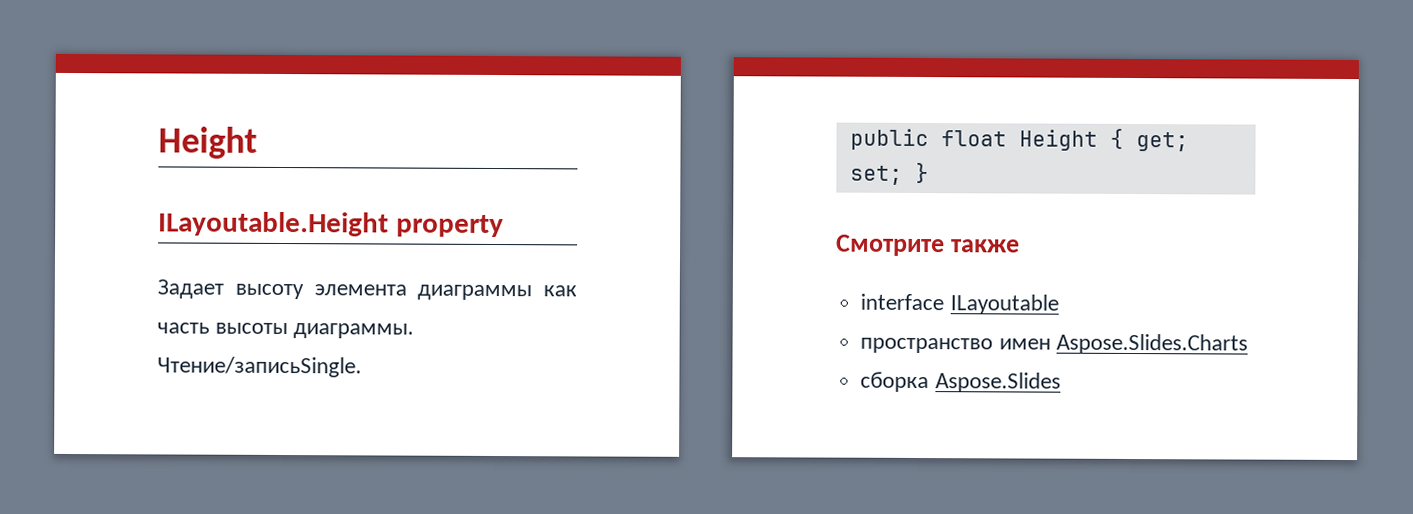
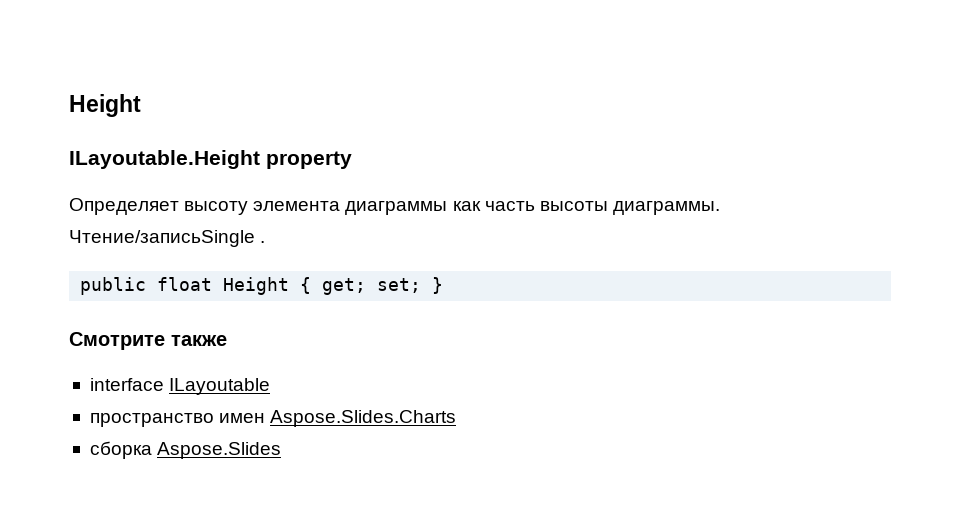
[157,279,224,299] Задает -> [69,198,179,215] Определяет
[157,356,362,378] Чтение/записьSingle. -> [69,230,266,247] Чтение/записьSingle .

